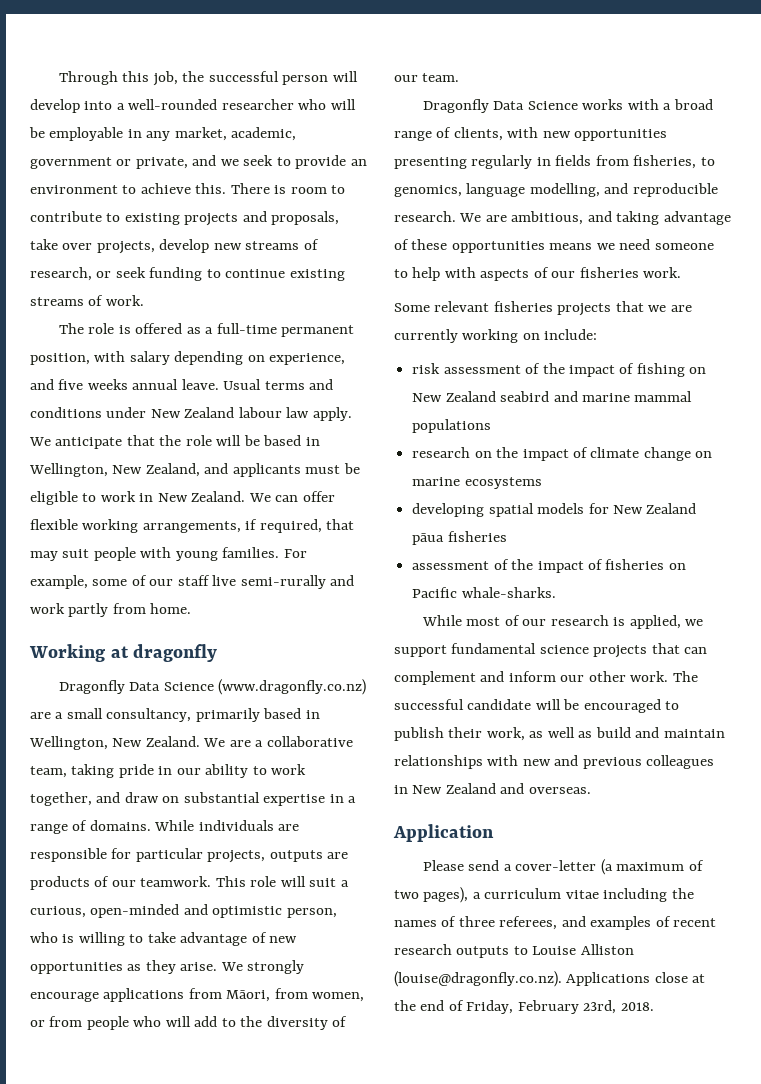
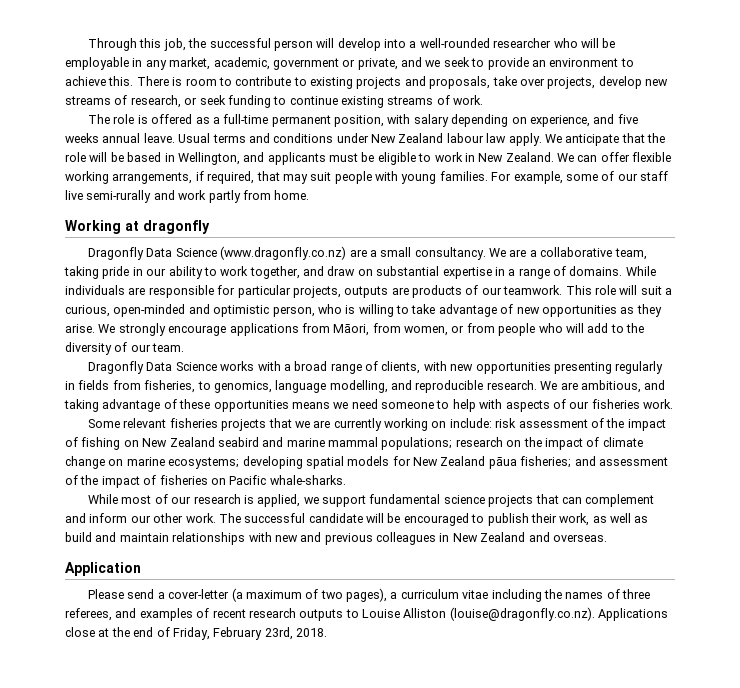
[112,463,200,477] New Zealand, -> (240, 158) none
[106,708,320,722] [29,736,200,750] consultancy, primarily based in Wellington, New Zealand. -> [414,247,486,260] consultancy.
(598, 334) // -> (492, 423) none
[412,419,492,433] populations // -> [381,437,453,450] populations;
[464,477,542,489] ecosystems // -> [168,457,240,469] ecosystems;
[447,531,507,542] fisheries // -> [520,456,596,468] fisheries; and

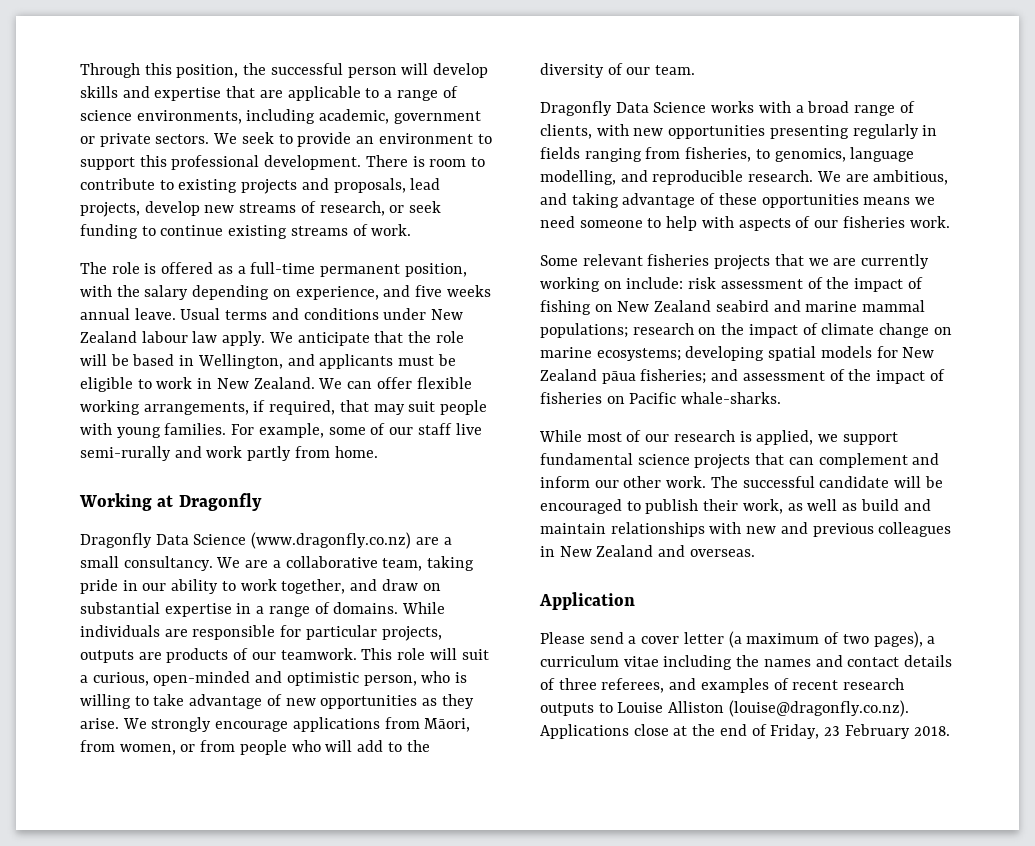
[163,38,186,51] job, -> [176,64,239,78] position,
[384,38,616,48] [65,57,441,70] into a well-rounded researcher who will be employable in any market, academic, government or private, and we -> [80,86,458,101] [80,109,481,124] [80,133,238,147] skills and expertise that are applicable to a range of science environments, including academic, government or private sectors. We
[65,76,134,86] achieve this. -> [80,155,362,170] support this professional development.
[492,76,545,86] take over -> [410,178,441,190] lead
(411, 119) none -> [116,285,140,297] the
[142,220,210,234] dragonfly -> [178,493,262,511] Dragonfly
(110, 385) none -> [584,148,642,162] ranging
[168,589,230,599] cover-letter -> [641,632,724,644] cover letter
(604, 595) none -> [815,655,953,667] and contact details
[213,627,293,640] February 23rd, -> [824,724,910,739] 23 February

